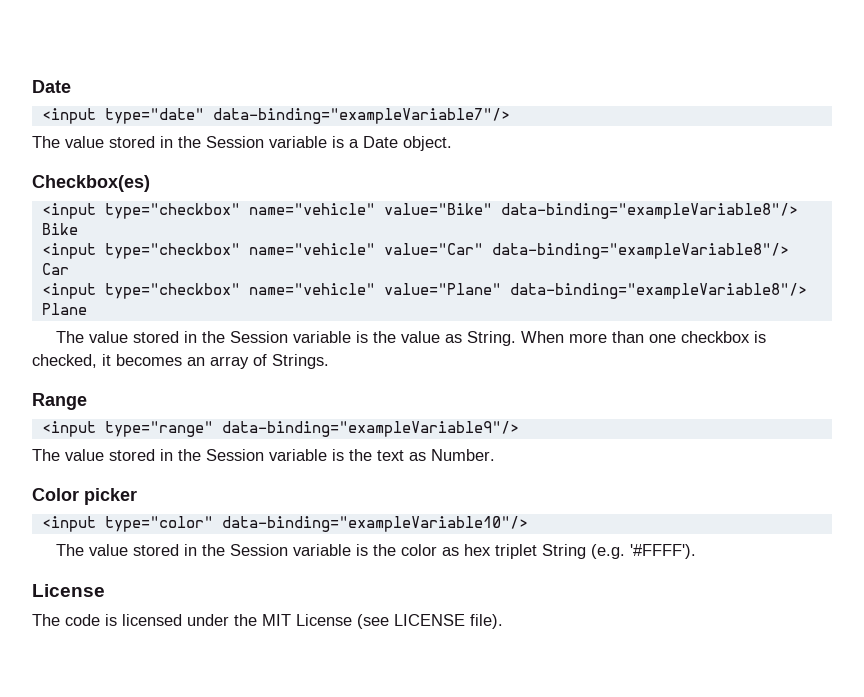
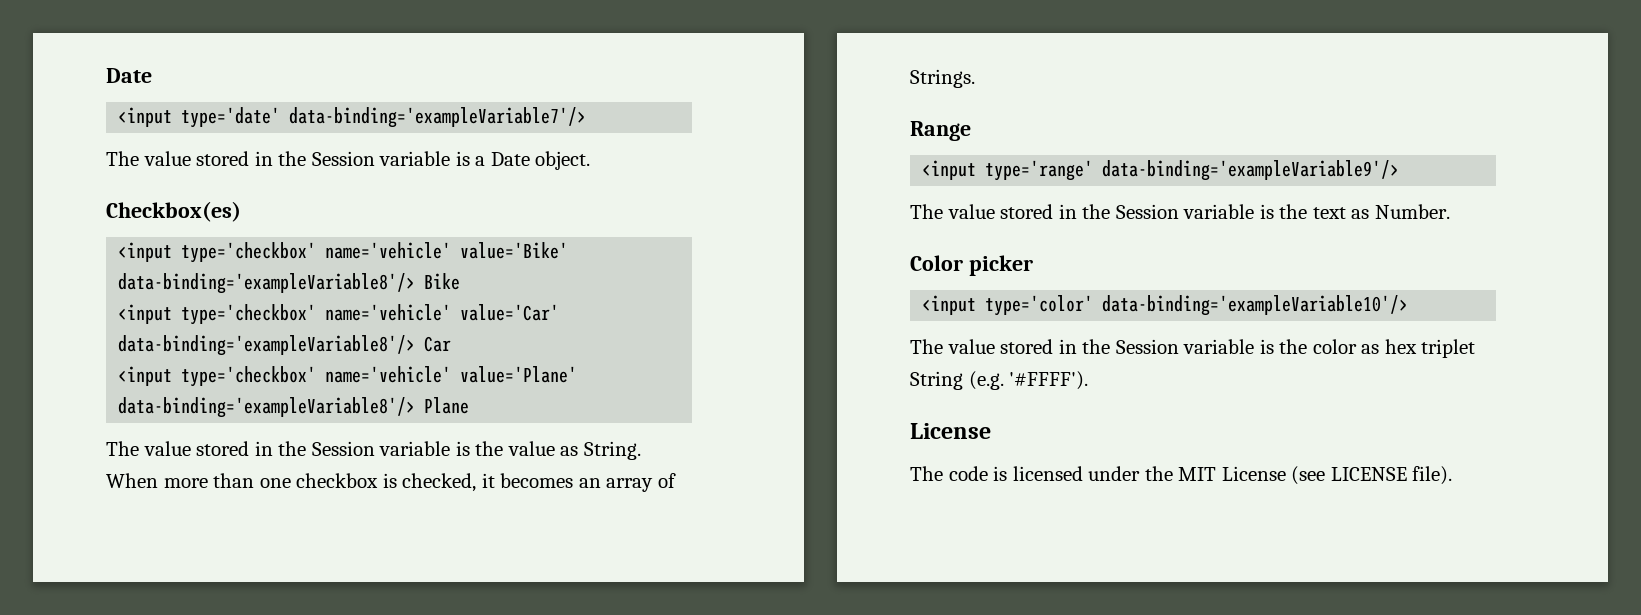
[104,108,510,124] type="date" data-binding="exampleVariable7"/> -> [181,107,587,128] type='date' data-binding='exampleVariable7'/>
[104,203,798,219] [41,223,78,235] [41,243,789,259] [41,263,69,275] [41,283,807,299] type="checkbox" name="vehicle" value="Bike" data-binding="exampleVariable8"/> Bike // <input type="checkbox" name="vehicle" value="Car" data-binding="exampleVariable8"/> Car // <input type="checkbox" name="vehicle" value="Plane" data-binding="exampleVariable8"/> -> [181,242,569,263] [118,273,461,294] [118,304,560,325] [118,335,452,356] [118,366,578,387] [118,397,416,418] type='checkbox' name='vehicle' value='Bike' data-binding='exampleVariable8'/> Bike // <input type='checkbox' name='vehicle' value='Car' data-binding='exampleVariable8'/> Car // <input type='checkbox' name='vehicle' value='Plane' data-binding='exampleVariable8'/>
[104,421,519,437] type="range" data-binding="exampleVariable9"/> -> [985,160,1400,181] type='range' data-binding='exampleVariable9'/>
[104,516,528,532] type="color" data-binding="exampleVariable10"/> -> [985,295,1409,316] type='color' data-binding='exampleVariable10'/>

